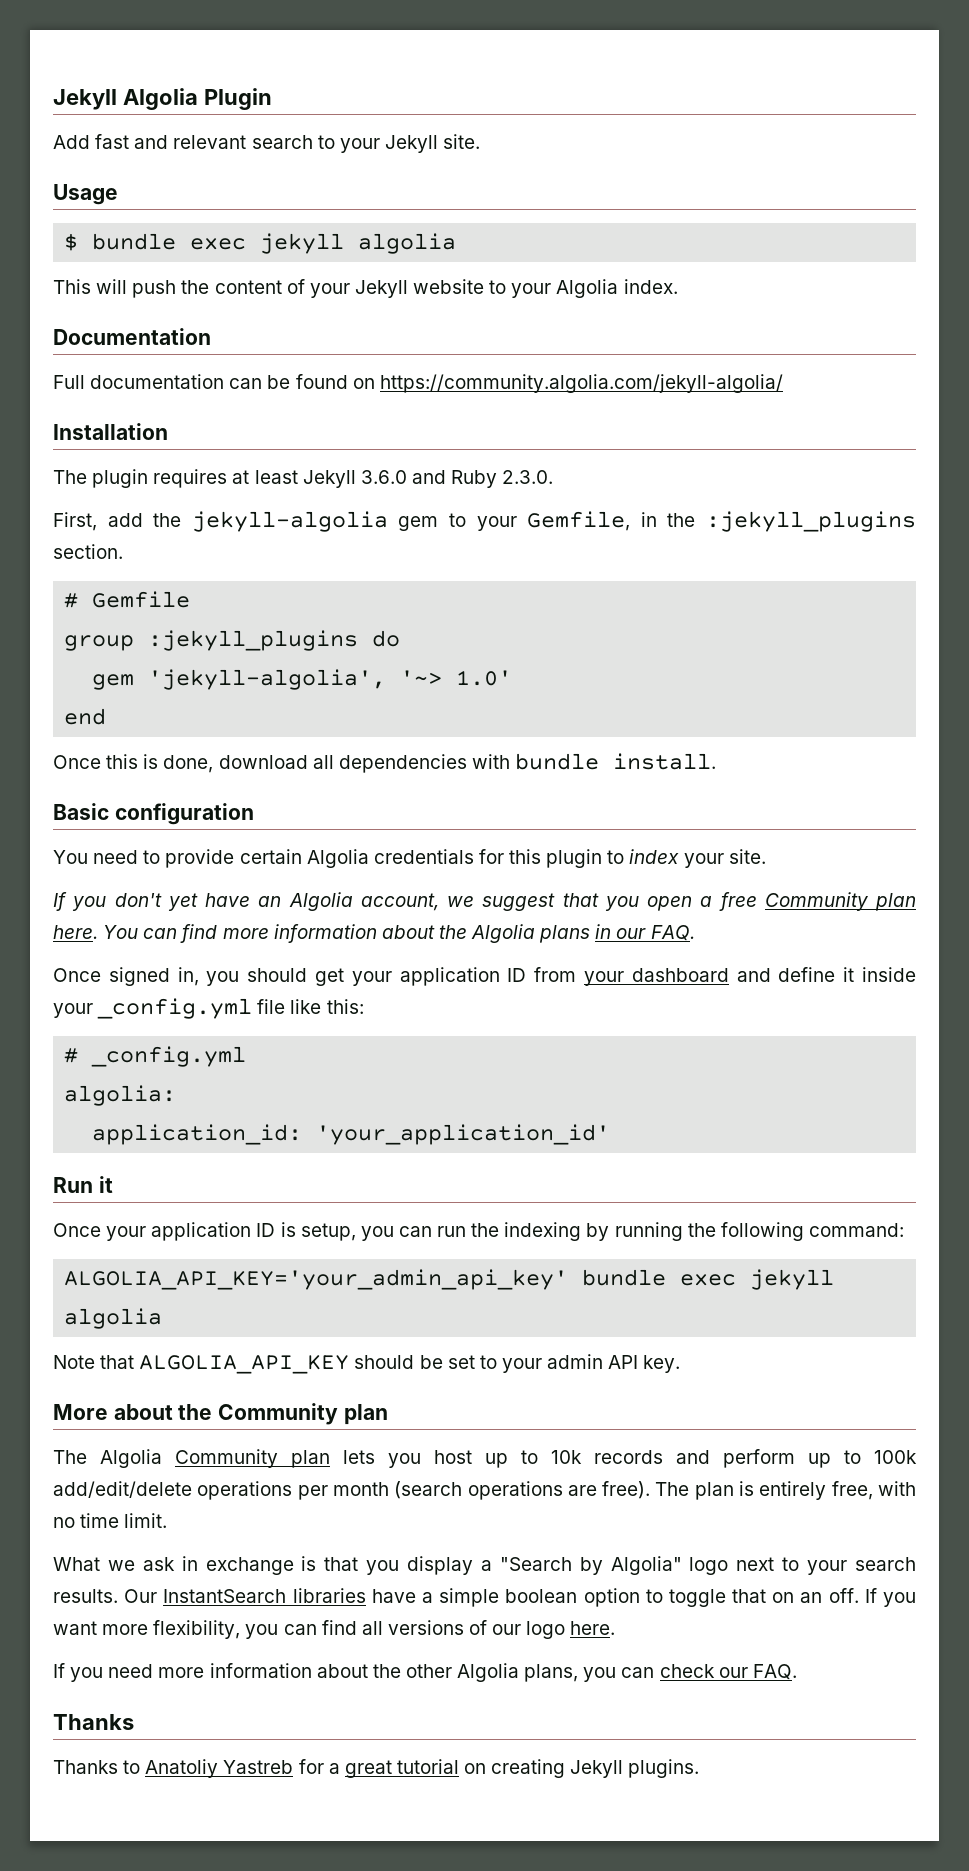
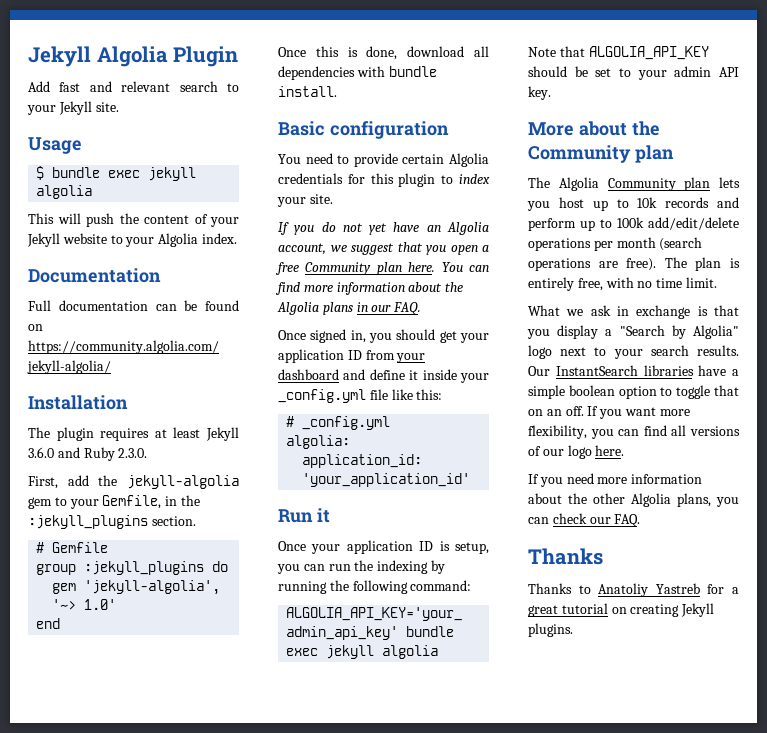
[114,893,162,907] don't -> [321,222,363,232] do not

